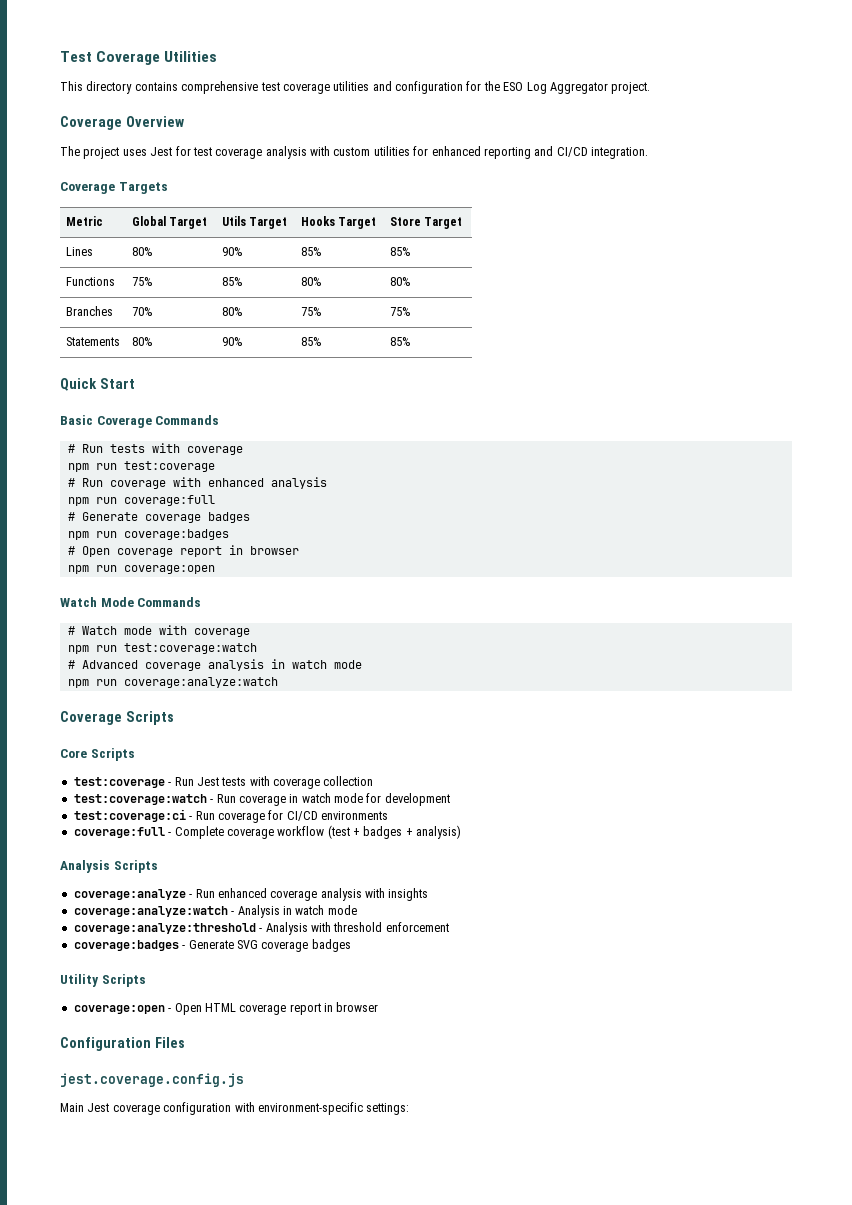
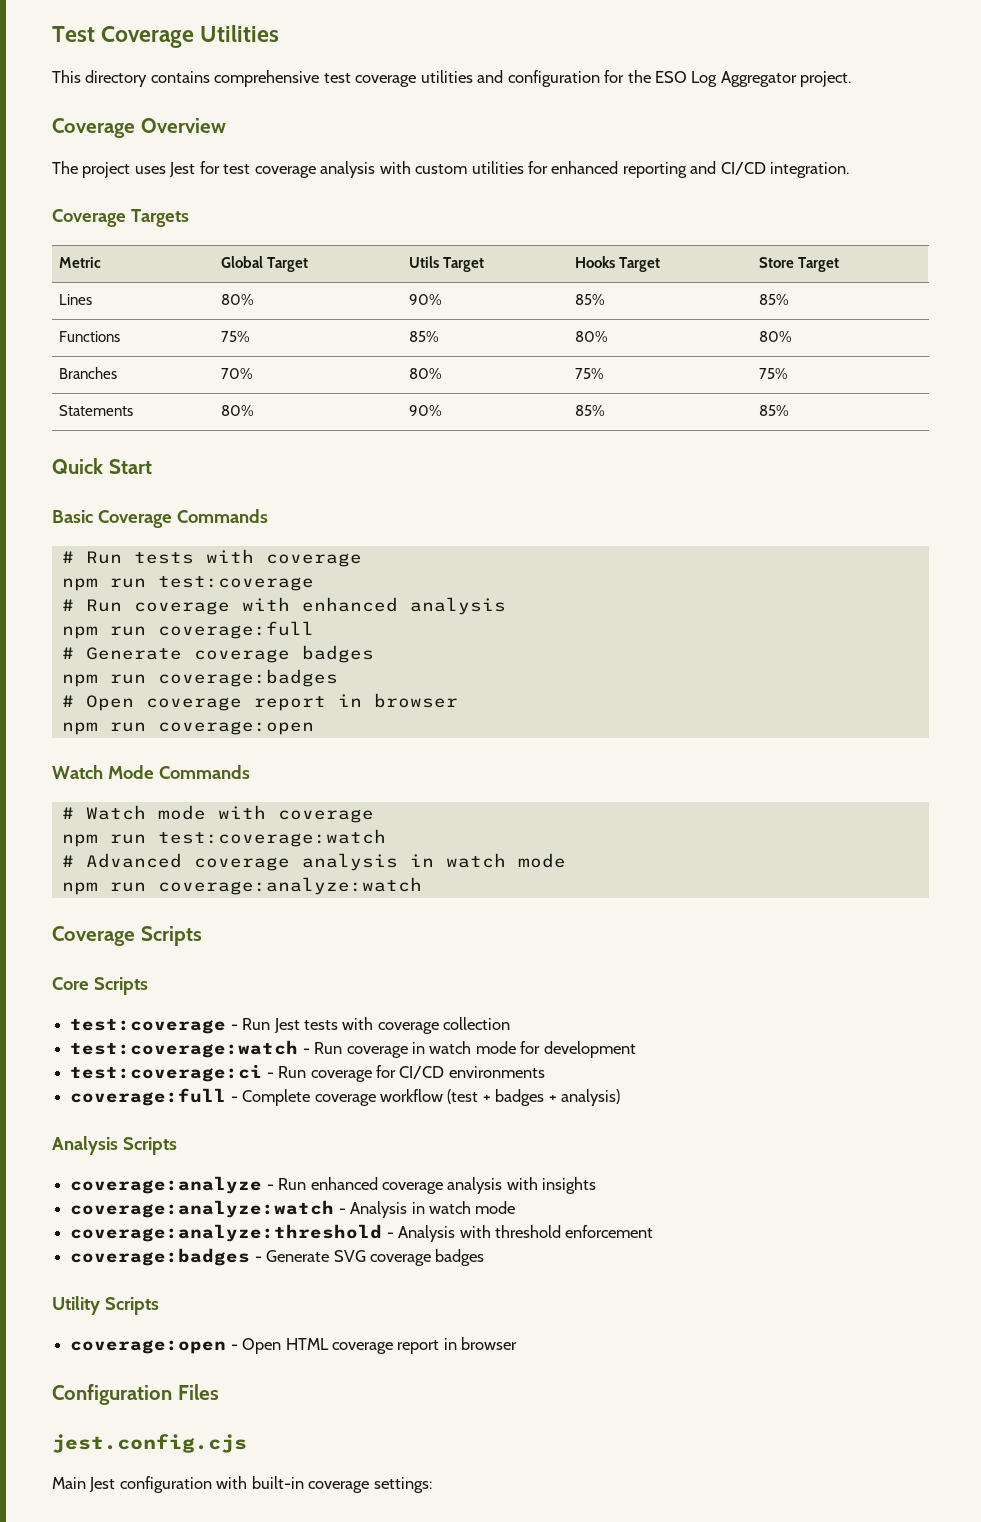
[60,1073,244,1087] jest.coverage.config.js -> [52,1434,247,1453] jest.config.cjs
[112,1104,160,1115] coverage -> (116, 1484) none
[257,1102,363,1115] environment-specific -> [251,1476,370,1493] built-in coverage

